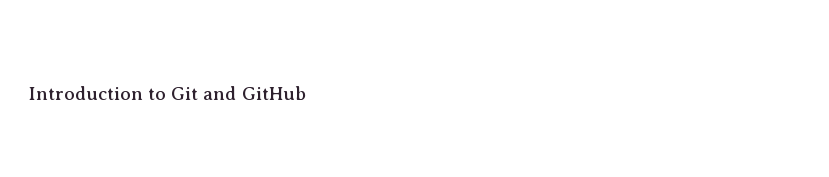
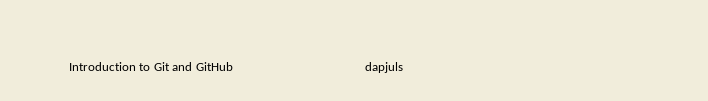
(306, 93) none -> [365,62,403,73] // dapjuls

